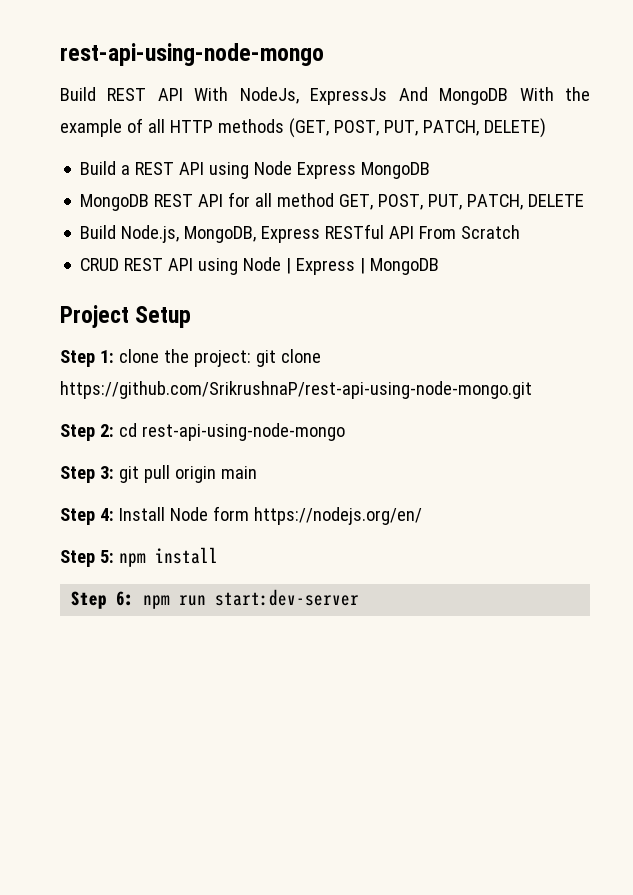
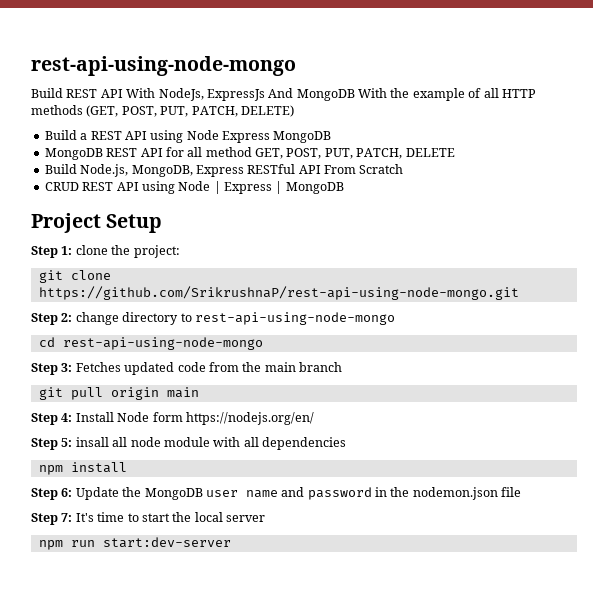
(251, 358) none -> (180, 251) //
(114, 430) none -> [75,312,395,325] change directory to rest-api-using-node-mongo //
(114, 472) none -> [75,362,342,375] Fetches updated code from the main branch //
[118,547,218,567] [71,591,135,609] npm install // Step 6: -> [75,437,346,450] [38,462,127,475] [31,487,522,500] [31,512,265,525] insall all node module with all dependencies // npm install // Step 6: Update the MongoDB user name and password in the nodemon.json file // Step 7: It's time to start the local server //

